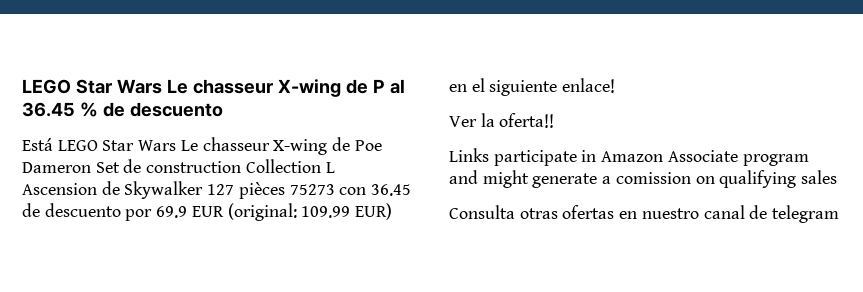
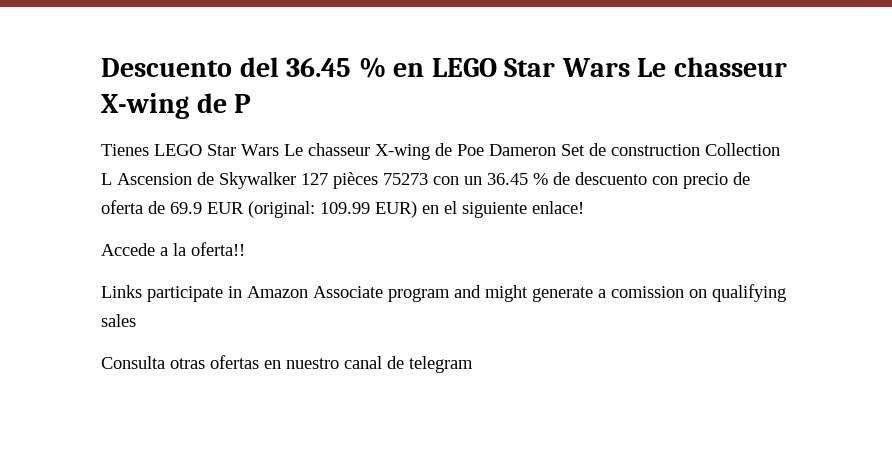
(22, 86) none -> [101,57,425,78] Descuento del 36.45 % en
[389,79,405,94] [22,102,223,117] [22,138,53,151] al 36.45 % de descuento // Está -> [101,144,149,156] // Tienes
[371,184,412,196] [22,203,153,221] 36.45 de descuento por -> [464,172,750,189] [101,200,165,214] un 36.45 % de descuento con precio de oferta de
[449,116,477,127] Ver -> [101,243,168,256] Accede a

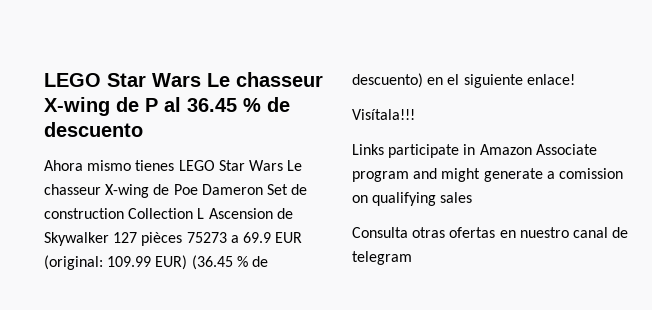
[101,57,425,78] Descuento del 36.45 % en -> (44, 80) none
[101,144,149,156] // Tienes -> [164,97,290,112] [44,122,143,137] [44,160,175,171] al 36.45 % de descuento // Ahora mismo tienes
[433,172,750,189] [101,200,165,214] con un 36.45 % de descuento con precio de oferta de -> [230,235,239,243] a
(417, 209) none -> [191,255,268,270] [352,73,423,88] (36.45 % de descuento)
[101,242,245,256] Accede a la oferta!! -> [352,109,415,120] Visítala!!!

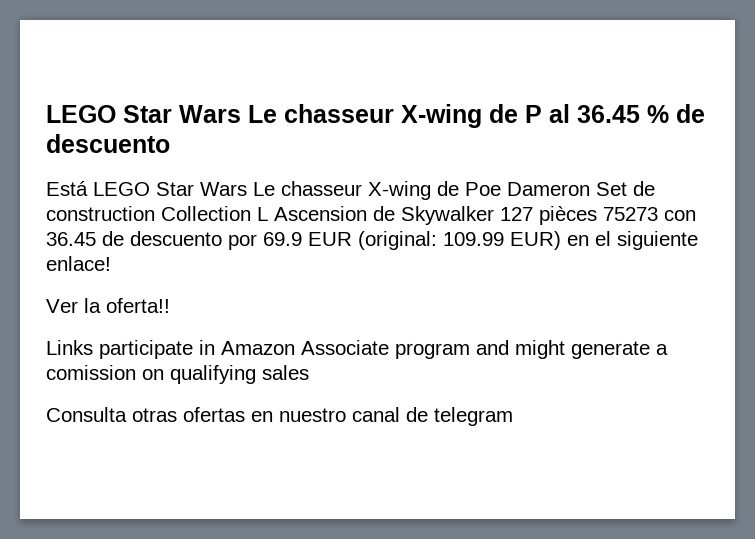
[44,160,175,171] Ahora mismo tienes -> [46,181,88,196] Está
[230,235,239,243] a -> [664,210,696,221] [46,231,257,250] con 36.45 de descuento por
[191,255,268,270] [352,73,423,88] (36.45 % de descuento) -> (561, 240) none
[352,109,415,120] Visítala!!! -> [46,298,170,313] Ver la oferta!!

